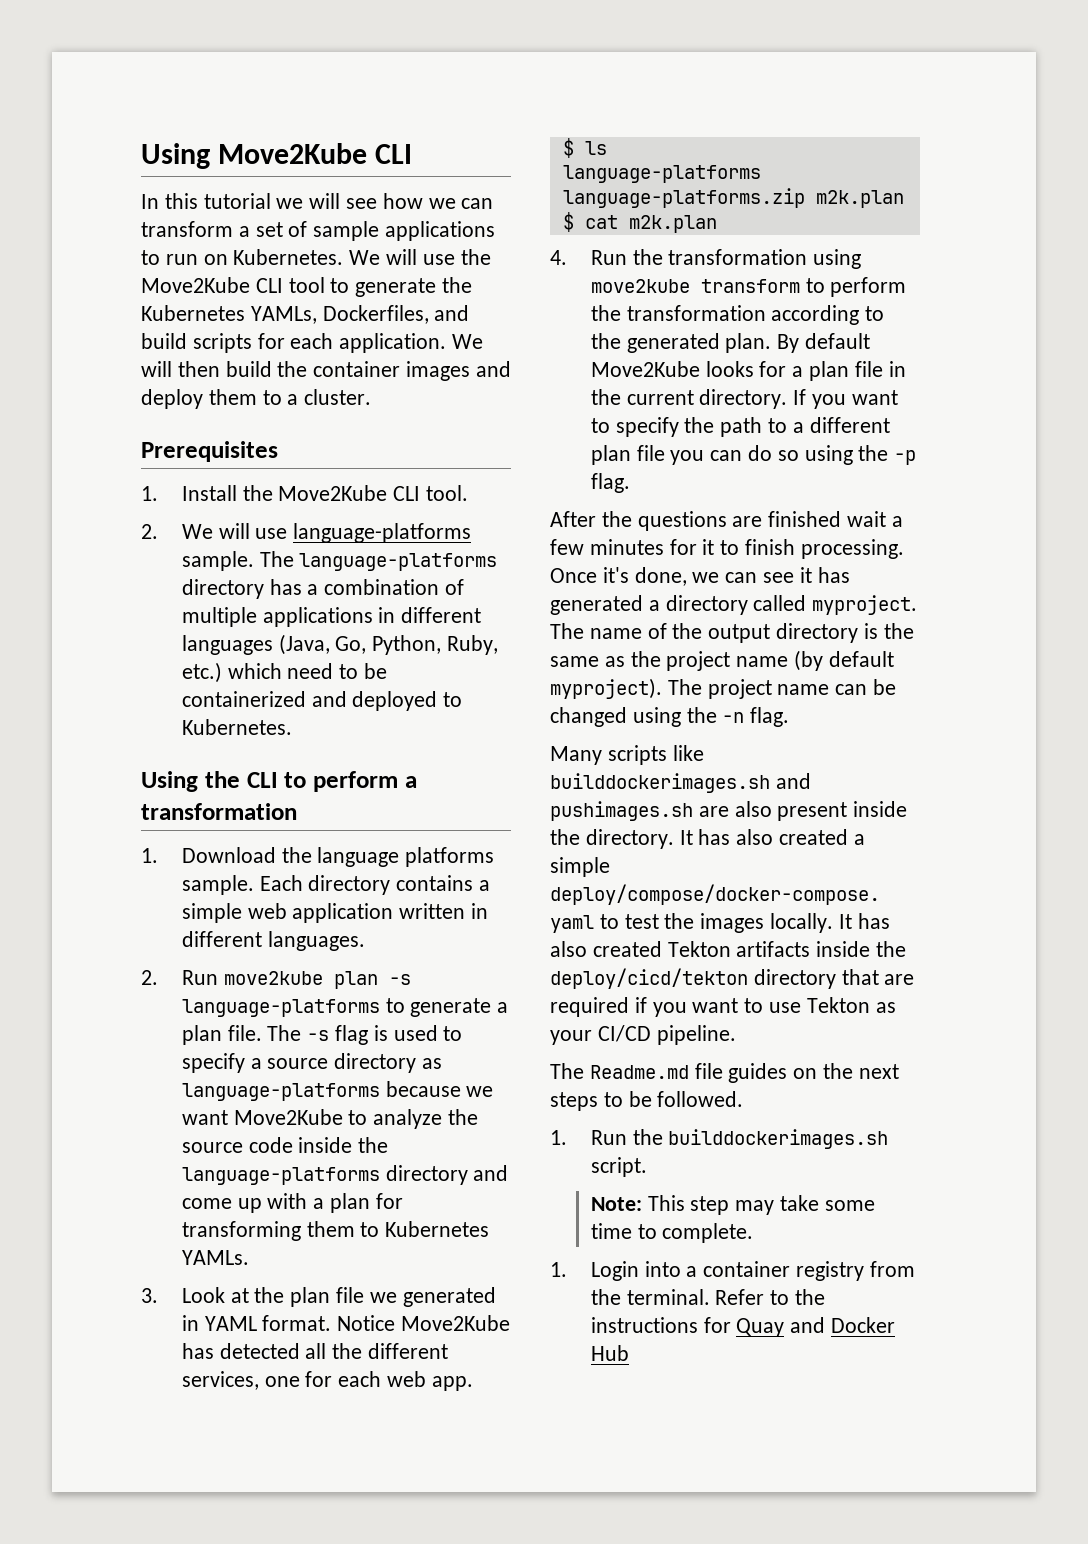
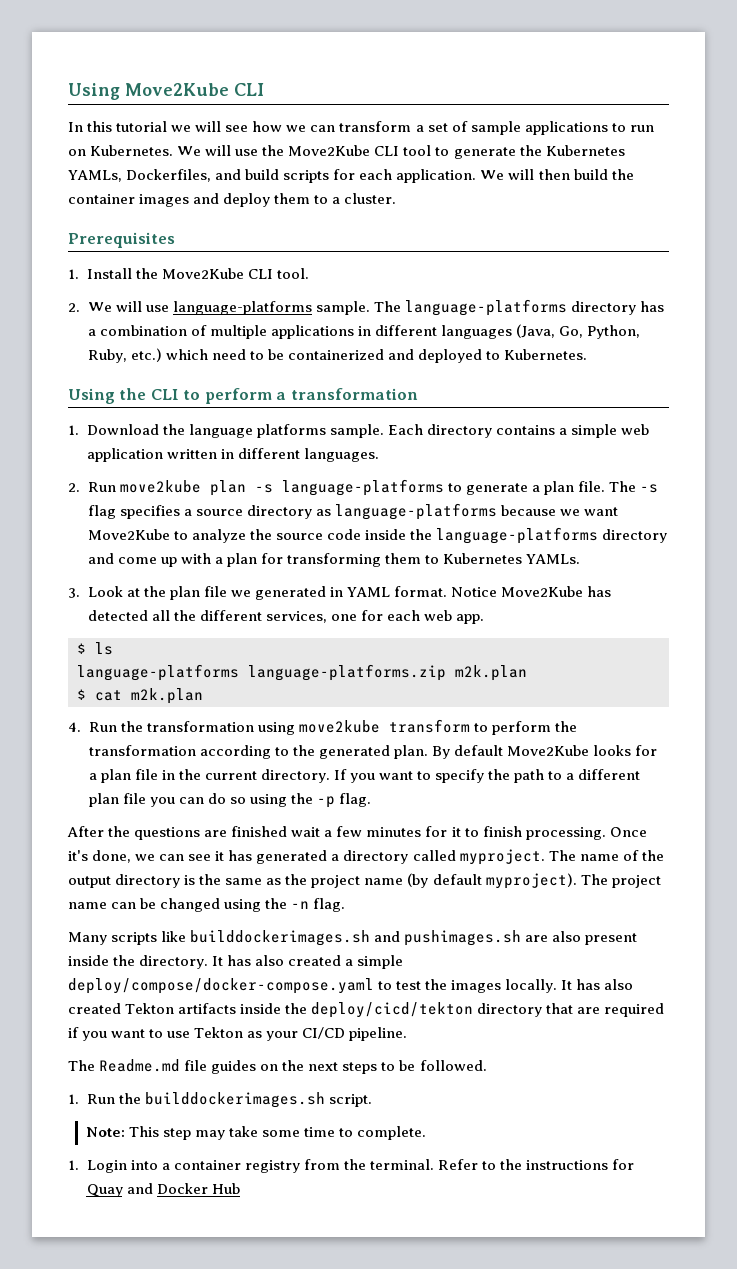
[373,1025,463,1041] [181,1053,245,1073] is used to specify -> [119,505,180,519] specifies

